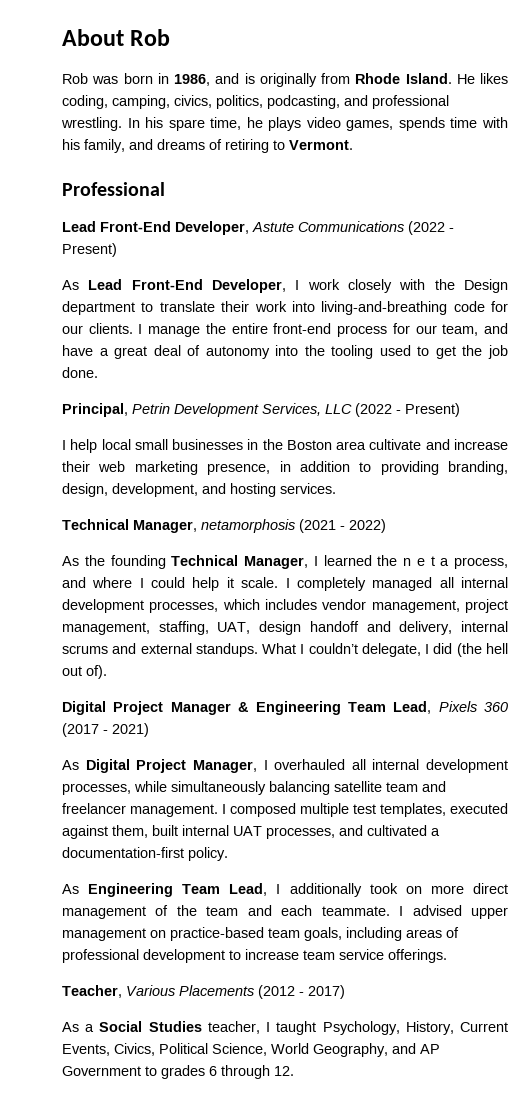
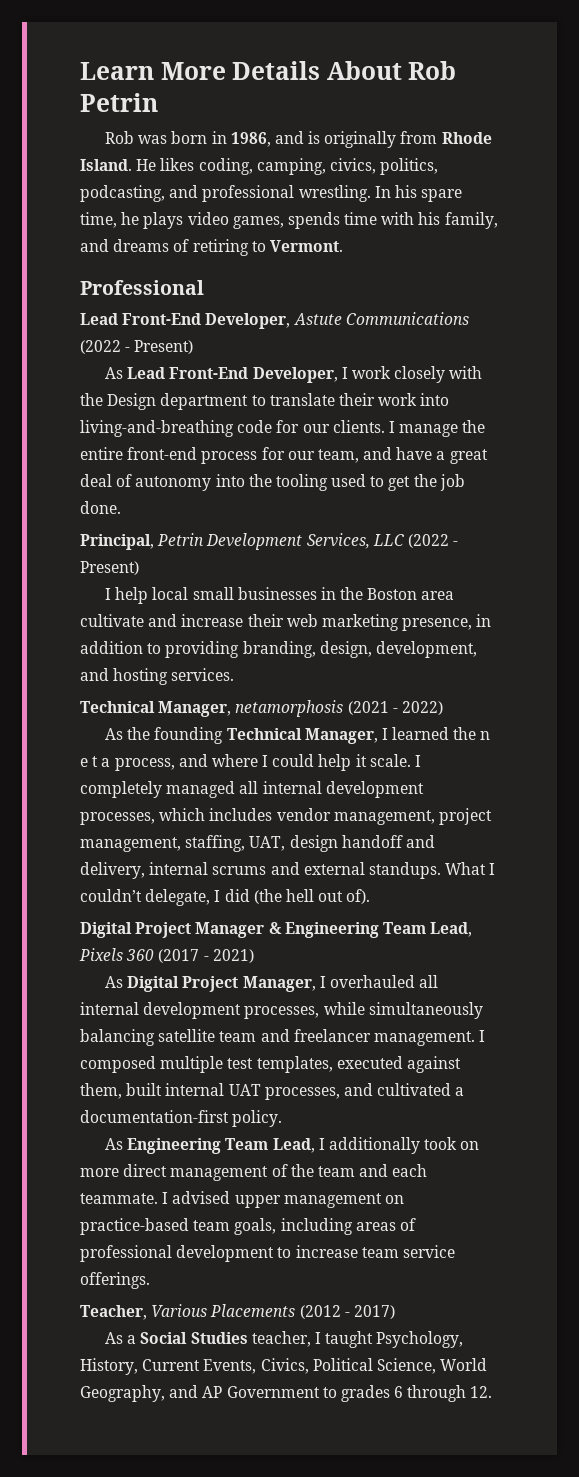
(62, 37) none -> [80,61,321,80] Learn More Details
(171, 37) none -> [80,93,158,112] Petrin

